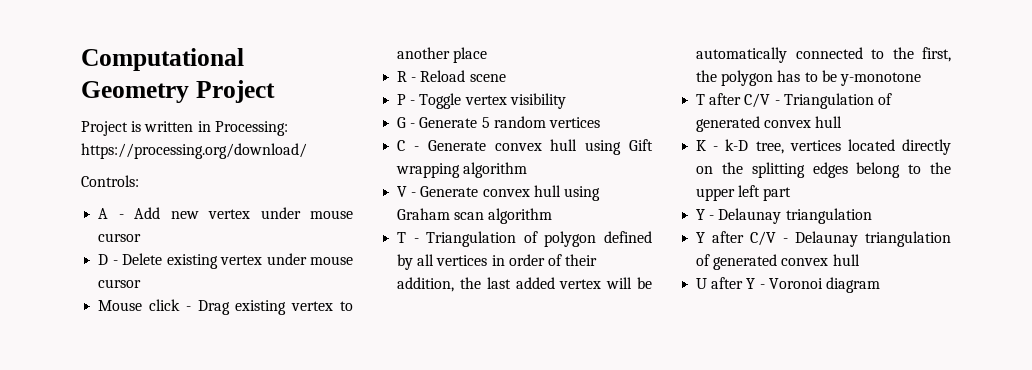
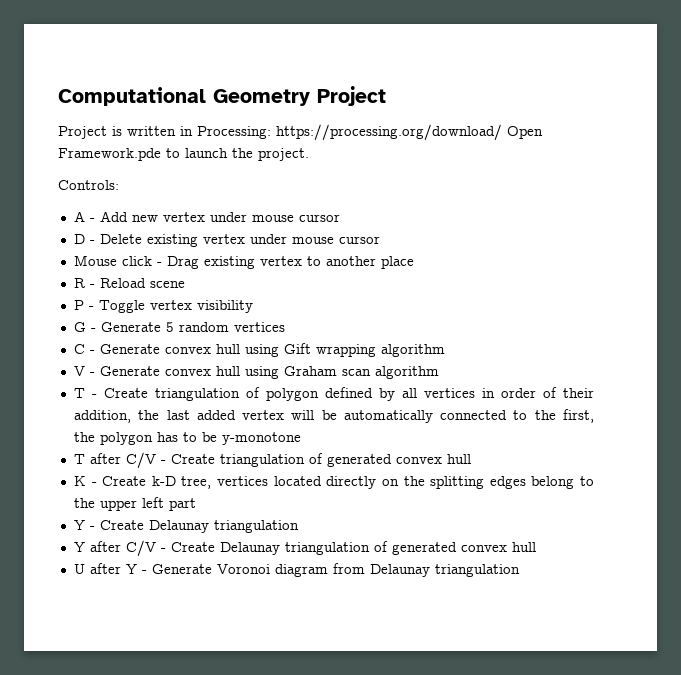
(307, 151) none -> [507,126,543,139] [58,148,309,161] Open Framework.pde to launch the project.
[426,231,517,247] Triangulation -> [103,388,240,401] Create triangulation
[783,93,874,109] Triangulation -> [170,454,305,467] Create triangulation
(719, 148) none -> [102,476,147,486] Create
(715, 217) none -> [99,520,144,530] Create
(789, 240) none -> [170,542,215,552] Create
(765, 286) none -> [151,564,212,574] Generate
(880, 285) none -> [332,563,520,577] from Delaunay triangulation

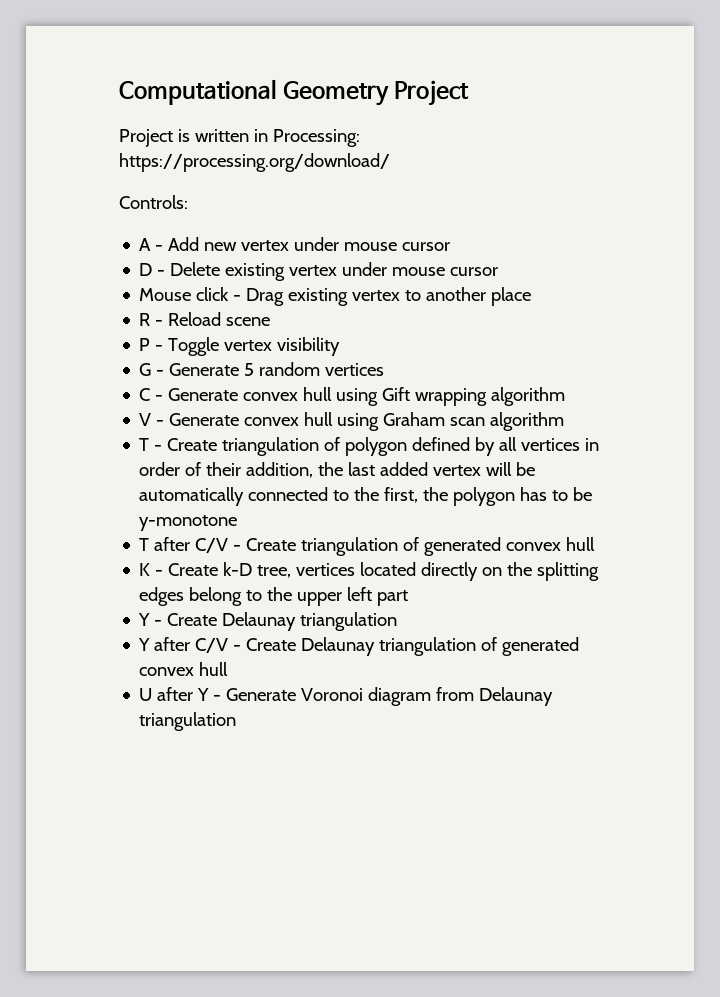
[507,126,543,139] [58,148,309,161] Open Framework.pde to launch the project. -> (390, 162) none

